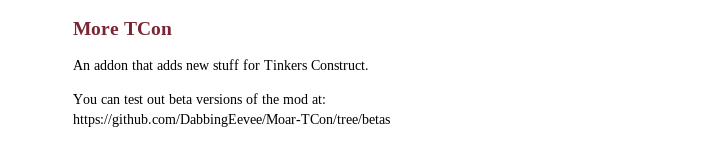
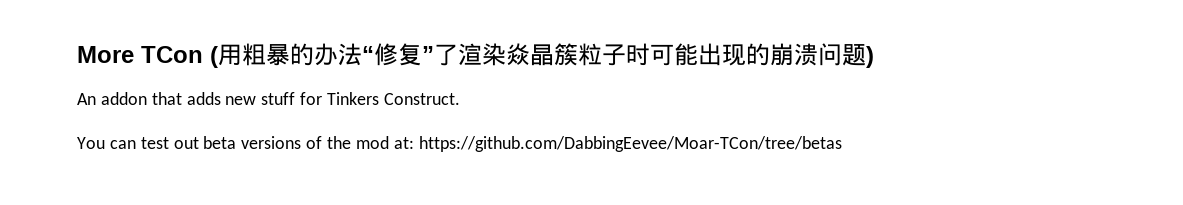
(173, 28) none -> [210,43,874,68] (用粗暴的办法“修复”了渲染焱晶簇粒子时可能出现的崩溃问题)

